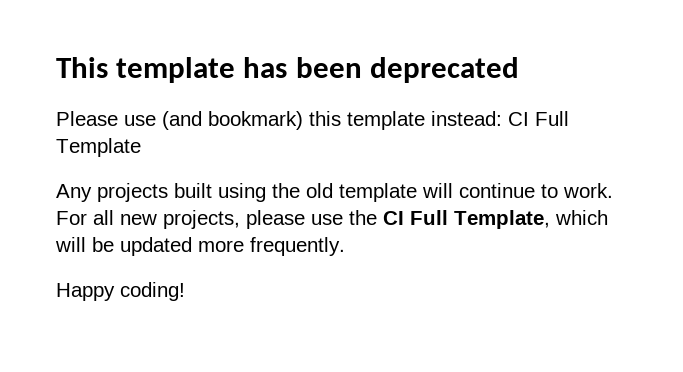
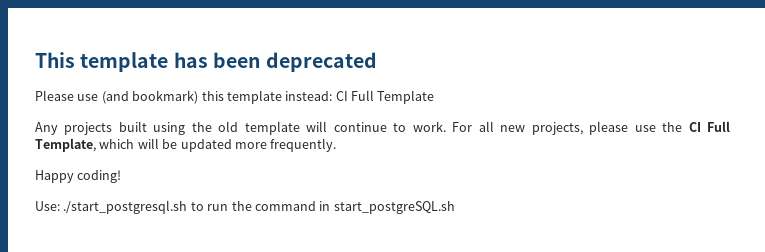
(185, 291) none -> [35,200,455,214] // Use: ./start_postgresql.sh to run the command in start_postgreSQL.sh

